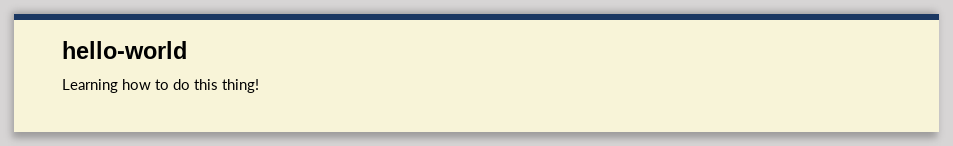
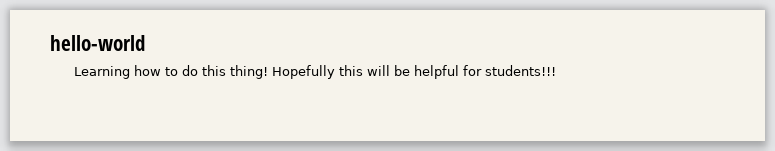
(259, 86) none -> [272,65,557,79] Hopefully this will be helpful for students!!!

